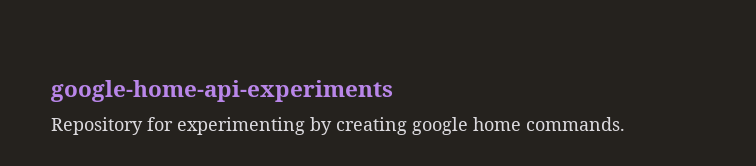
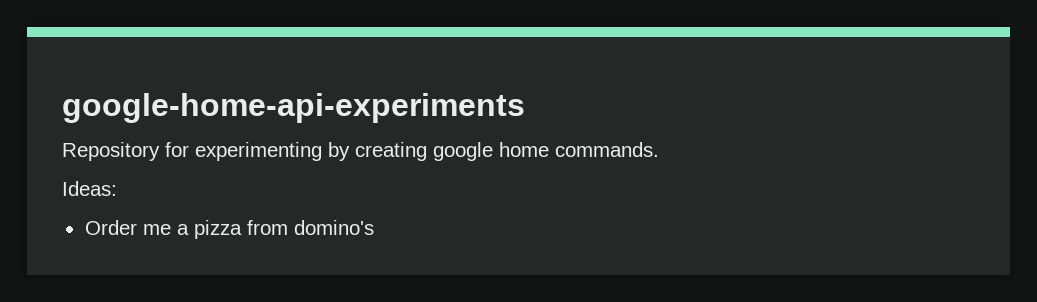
(625, 124) none -> [62,181,117,196] [84,220,374,239] // Ideas: // Order me a pizza from domino's

